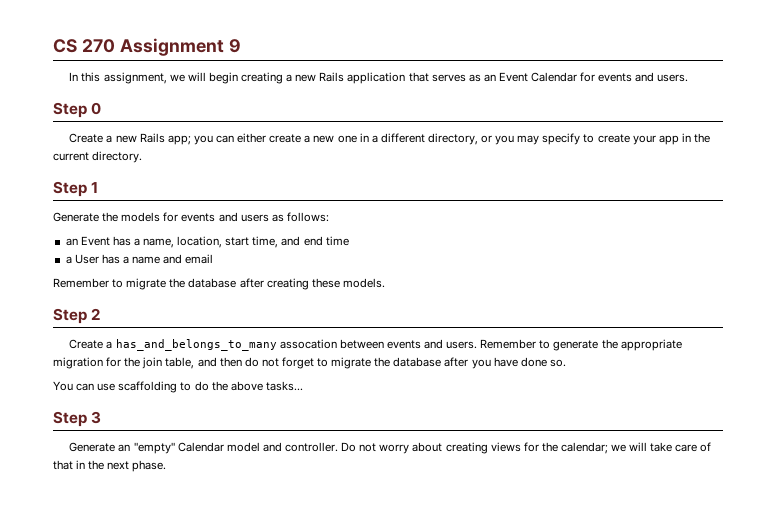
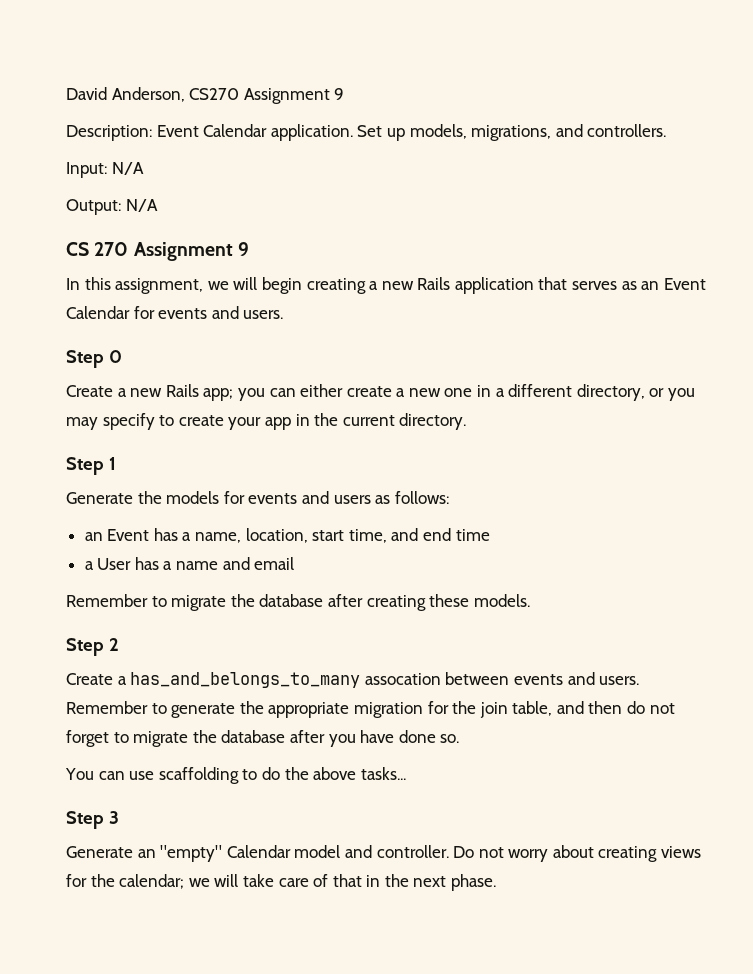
(53, 46) none -> [66,87,345,104] [66,124,667,141] [66,162,144,178] [66,199,158,215] David Anderson, CS270 Assignment 9 // Description: Event Calendar application. Set up models, migrations, and controllers. // Input: N/A // Output: N/A //

